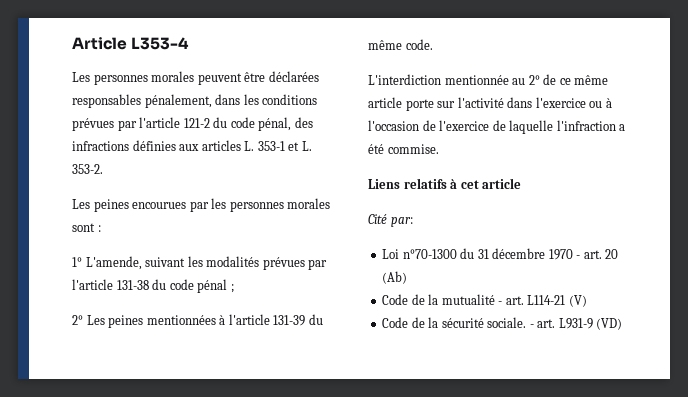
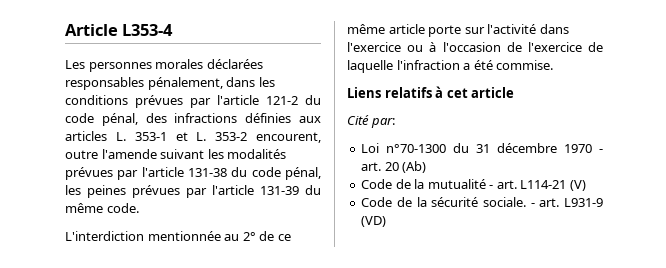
[197,72,266,85] peuvent être -> (204, 64) none
[72,164,103,174] [72,198,331,212] [72,223,101,232] [72,256,142,270] 353-2. // Les peines encourues par les personnes morales sont : // 1° L'amende, -> [215,132,321,143] [65,149,157,159] 353-2 encourent, outre l'amende
[197,279,234,293] [72,315,226,328] pénal ; // 2° Les peines mentionnées à -> [285,167,321,180] [65,185,207,198] pénal, les peines prévues par

